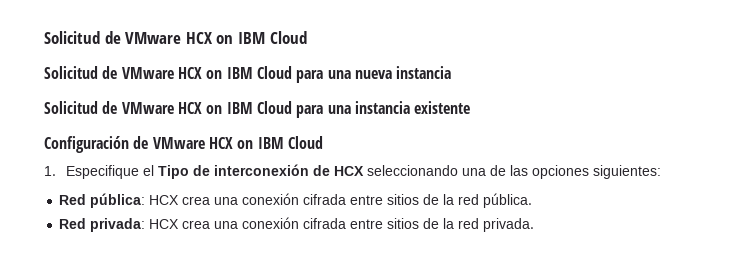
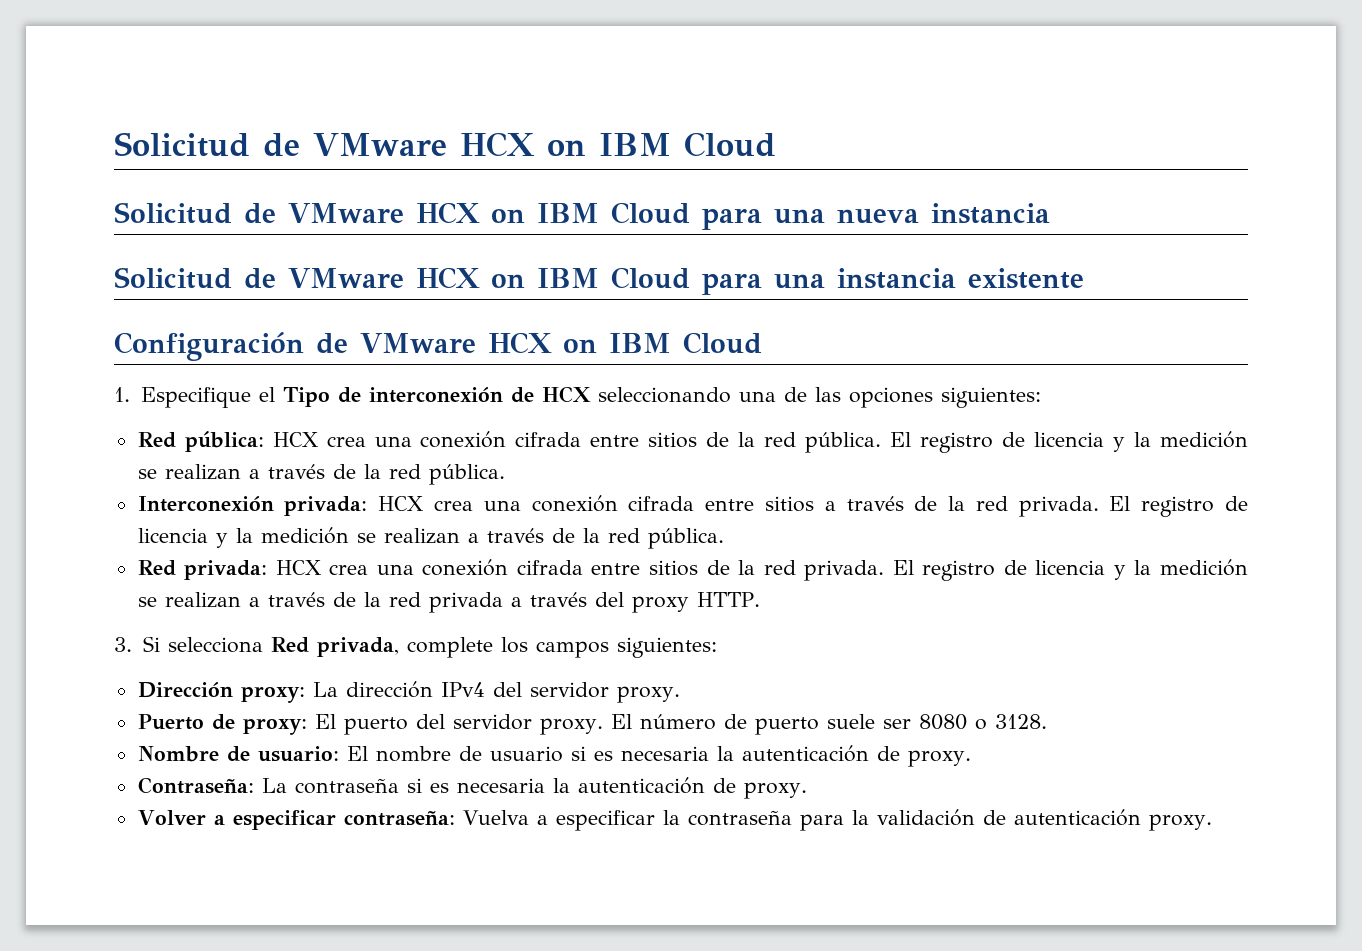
(533, 200) none -> [890,431,1249,453] [137,464,505,485] [137,495,1248,517] [137,527,724,549] El registro de licencia y la medición se realizan a través de la red pública. // Interconexión privada: HCX crea una conexión cifrada entre sitios a través de la red privada. El registro de licencia y la medición se realizan a través de la red pública.
(535, 225) none -> [892,559,1249,581] [137,592,760,613] [114,636,717,658] [137,681,680,703] [137,714,1047,735] [137,745,971,767] [137,777,807,799] [137,809,1212,831] El registro de licencia y la medición se realizan a través de la red privada a través del proxy HTTP. // 3. Si selecciona Red privada, complete los campos siguientes: // Dirección proxy: La dirección IPv4 del servidor proxy. // Puerto de proxy: El puerto del servidor proxy. El número de puerto suele ser 8080 o 3128. // Nombre de usuario: El nombre de usuario si es necesaria la autenticación de proxy. // Contraseña: La contraseña si es necesaria la autenticación de proxy. // Volver a especificar contraseña: Vuelva a especificar la contraseña para la validación de autenticación proxy.

